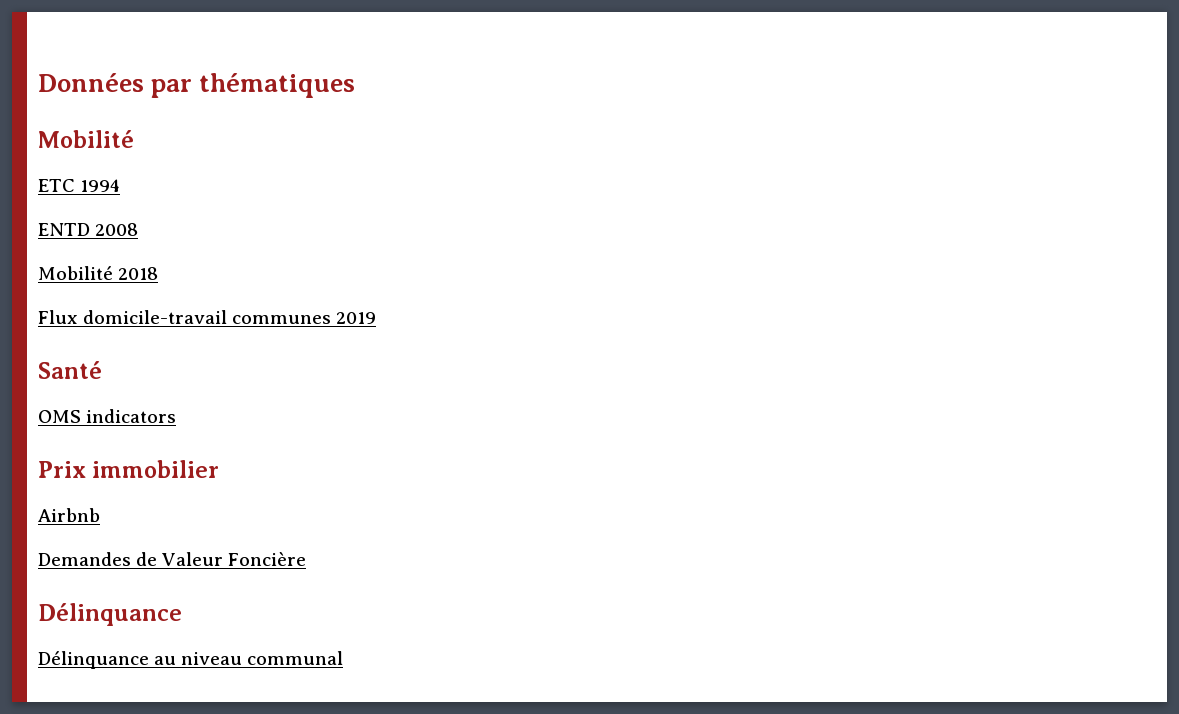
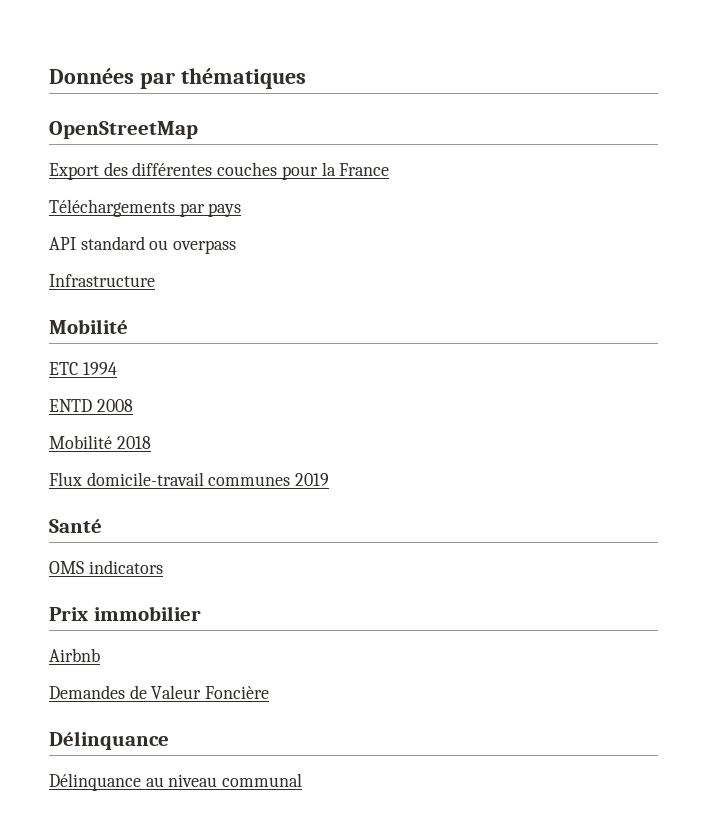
(356, 85) none -> [49,121,198,139] [49,162,390,180] [49,199,242,217] [49,236,237,254] [49,274,155,287] // OpenStreetMap // Export des différentes couches pour la France // Téléchargements par pays // API standard ou overpass // Infrastructure

